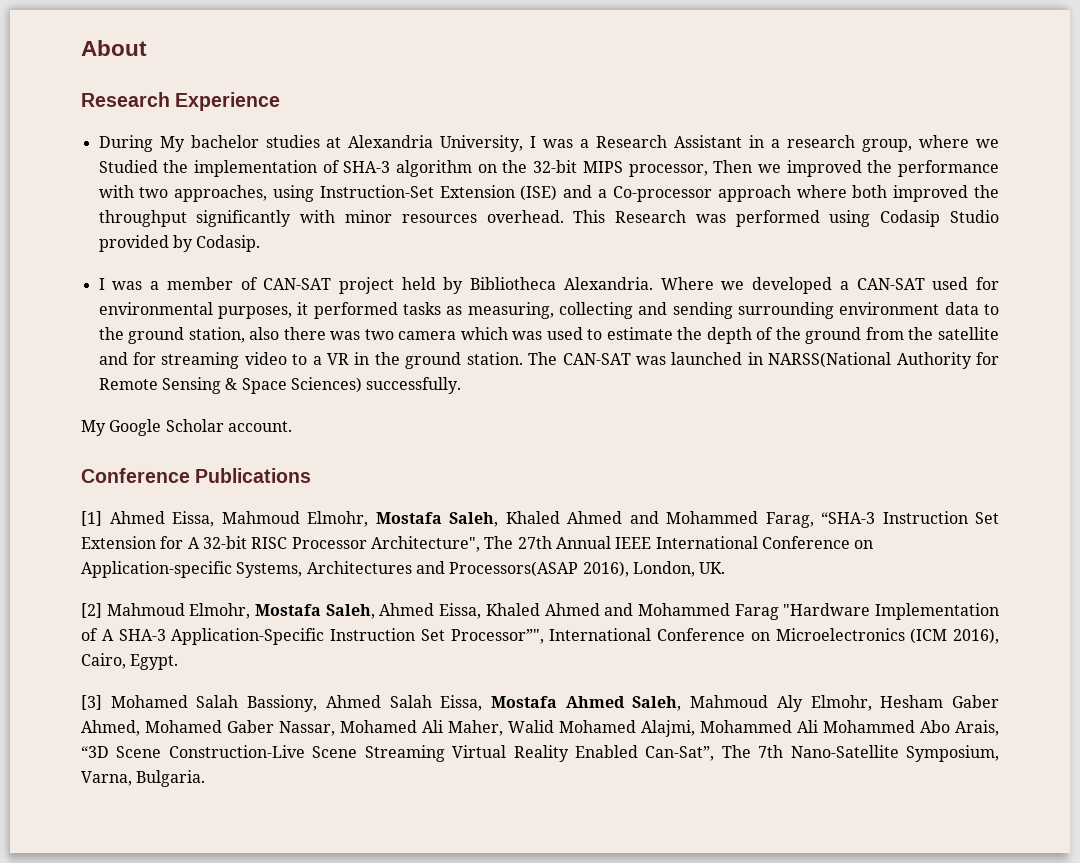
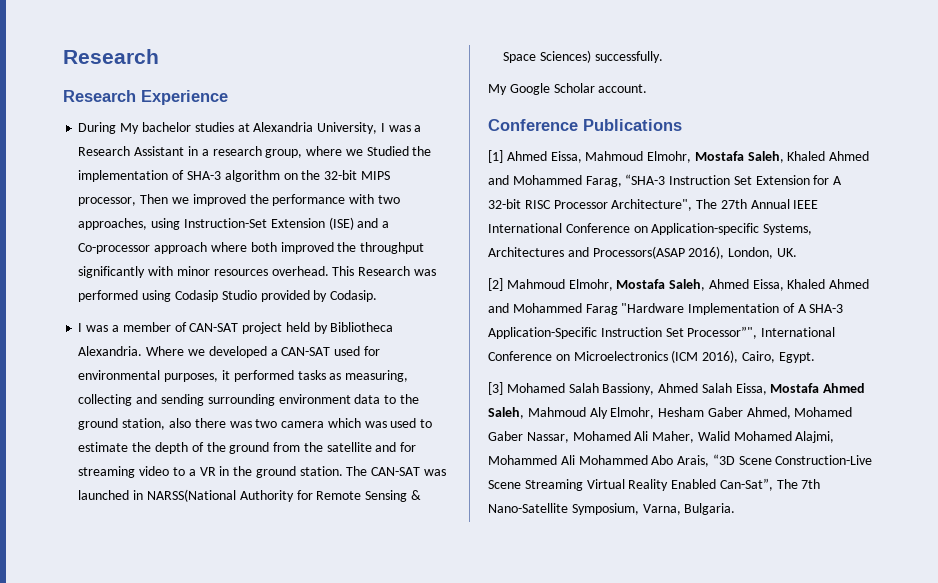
[81,40,147,56] About -> [63,49,159,64] Research

